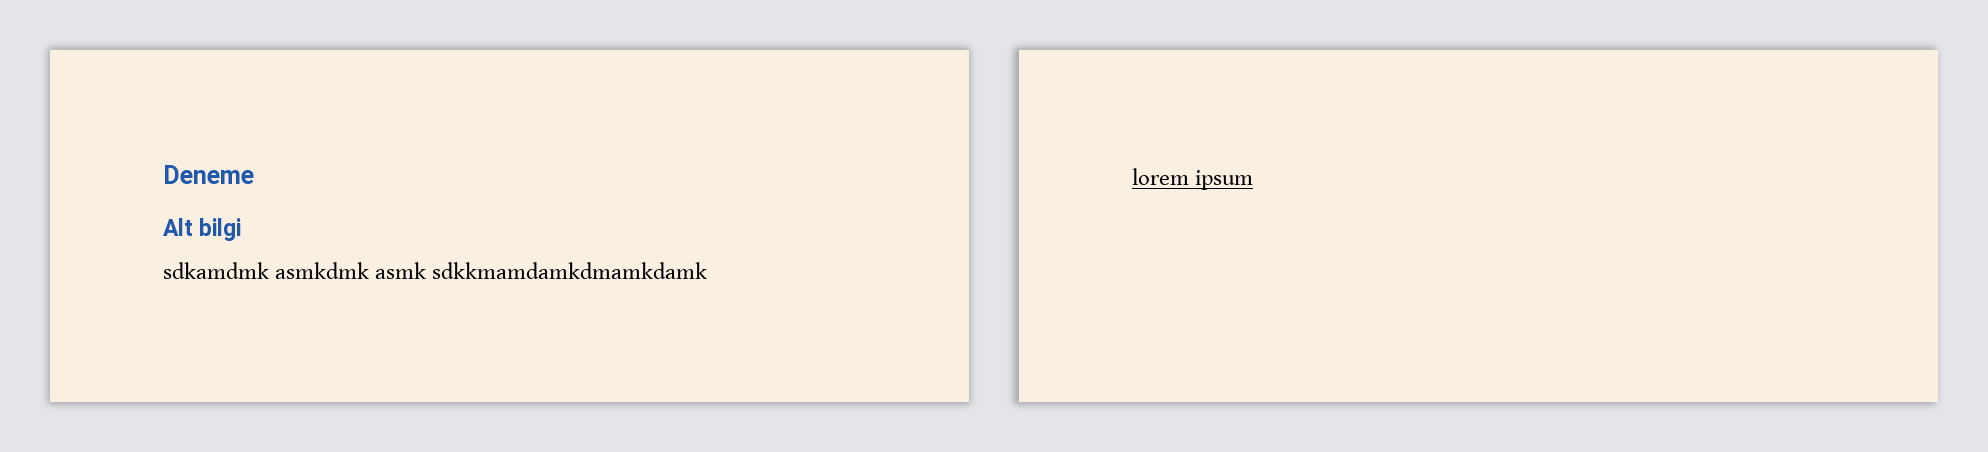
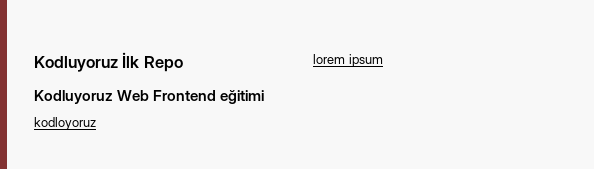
[163,165,254,184] [163,218,242,241] [163,262,708,279] Deneme // Alt bilgi // sdkamdmk asmkdmk asmk sdkkmamdamkdmamkdamk -> [34,52,183,72] [34,90,265,104] [34,117,96,130] Kodluyoruz İlk Repo // Kodluyoruz Web Frontend eğitimi // kodloyoruz

